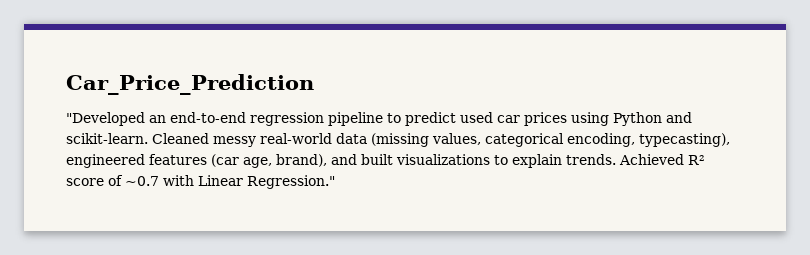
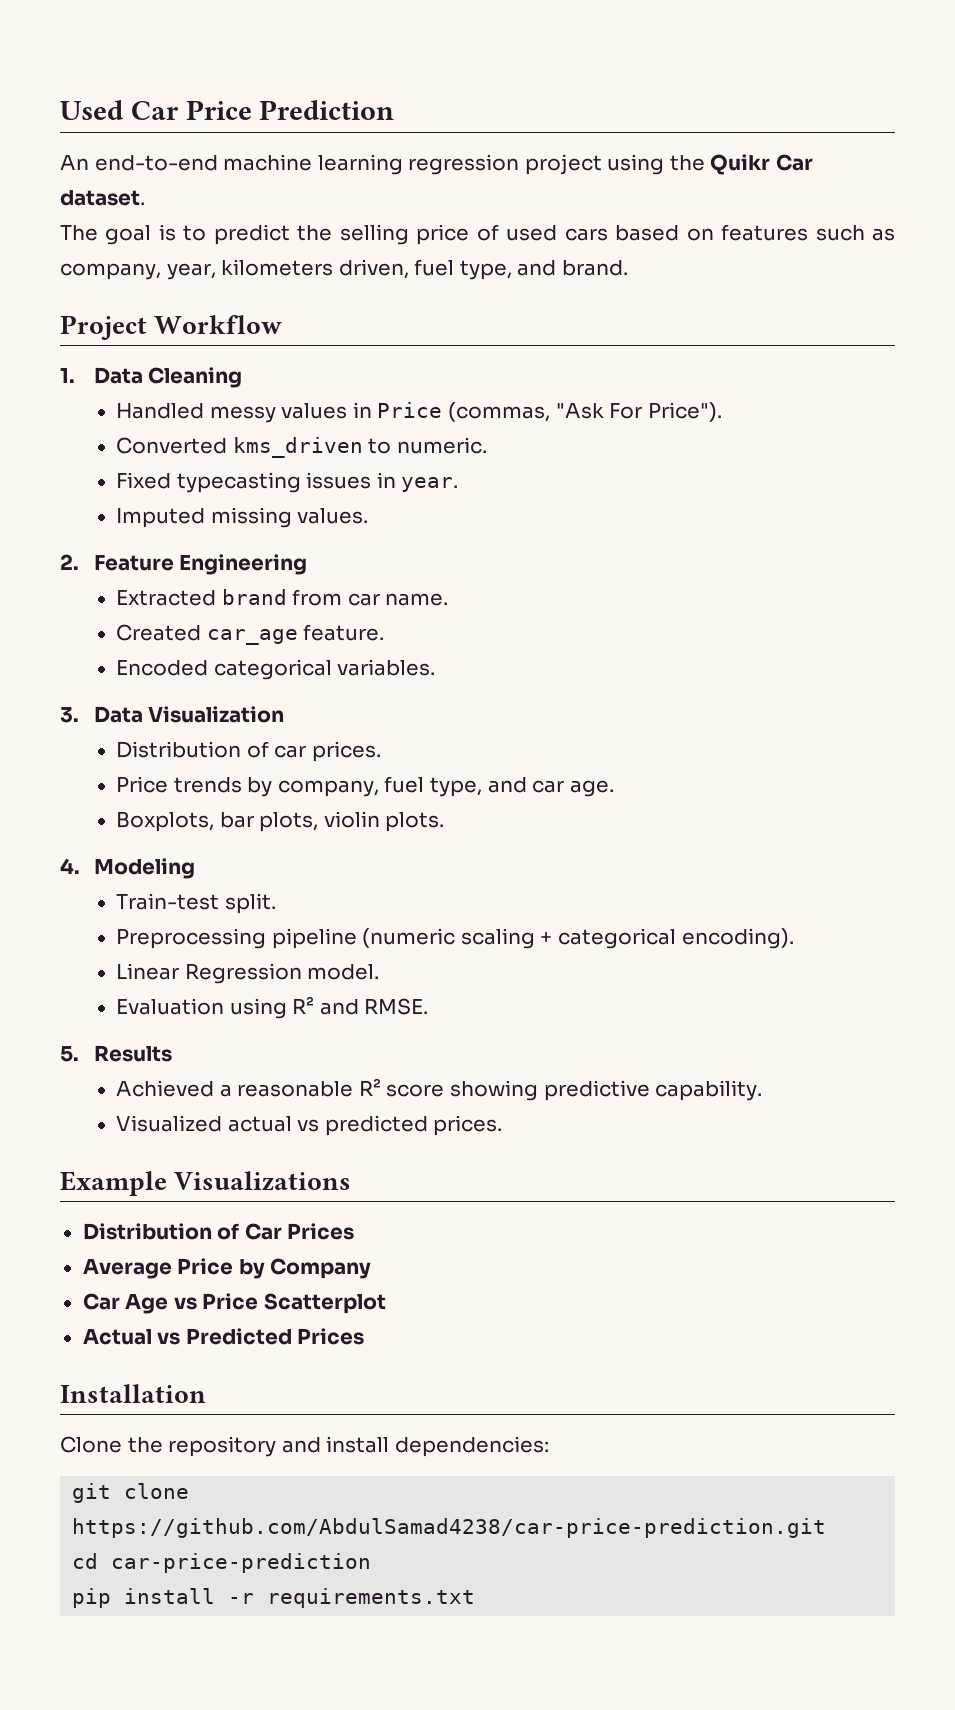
[66,74,314,95] [66,112,692,126] [66,133,730,147] [66,154,705,168] [66,175,335,189] Car_Price_Prediction // "Developed an end-to-end regression pipeline to predict used car prices using Python and scikit-learn. Cleaned messy real-world data (missing values, categorical encoding, typecasting), engineered features (car age, brand), and built visualizations to explain trends. Achieved R² score of ~0.7 with Linear Regression." -> [60,100,395,120] [60,154,813,175] [60,190,145,206] [60,224,896,245] [60,259,628,280] [60,315,283,340] [60,367,243,388] [116,402,722,423] [116,437,487,458] [116,472,459,493] [116,507,369,528] [60,554,308,575] [116,589,449,606] [116,624,385,645] [116,659,436,680] [60,706,285,723] [116,741,381,762] [116,776,614,797] [116,811,445,832] [60,858,195,879] [116,893,276,914] [116,928,794,949] [116,963,380,984] [116,996,429,1019] [60,1045,172,1062] [116,1078,763,1101] [116,1115,503,1136] [60,1171,352,1196] [82,1223,355,1240] [82,1258,372,1279] [82,1293,386,1314] [82,1328,365,1345] [60,1384,206,1403] [60,1436,549,1457] [72,1483,190,1503] [72,1518,827,1538] [72,1553,372,1573] [72,1588,476,1608] Used Car Price Prediction // An end-to-end machine learning regression project using the Quikr Car dataset. // The goal is to predict the selling price of used cars based on features such as company, year, kilometers driven, fuel type, and brand. // Project Workflow // 1. Data Cleaning // Handled messy values in Price (commas, "Ask For Price"). // Converted kms_driven to numeric. // Fixed typecasting issues in year. // Imputed missing values. // 2. Feature Engineering // Extracted brand from car name. // Created car_age feature. // Encoded categorical variables. // 3. Data Visualization // Distribution of car prices. // Price trends by company, fuel type, and car age. // Boxplots, bar plots, violin plots. // 4. Modeling // Train-test split. // Preprocessing pipeline (numeric scaling + categorical encoding). // Linear Regression model. // Evaluation using R² and RMSE. // 5. Results // Achieved a reasonable R² score showing predictive capability. // Visualized actual vs predicted prices. // Example Visualizations // Distribution of Car Prices // Average Price by Company // Car Age vs Price Scatterplot // Actual vs Predicted Prices // Installation // Clone the repository and install dependencies: // git clone https://github.com/AbdulSamad4238/car-price-prediction.git // cd car-price-prediction // pip install -r requirements.txt

